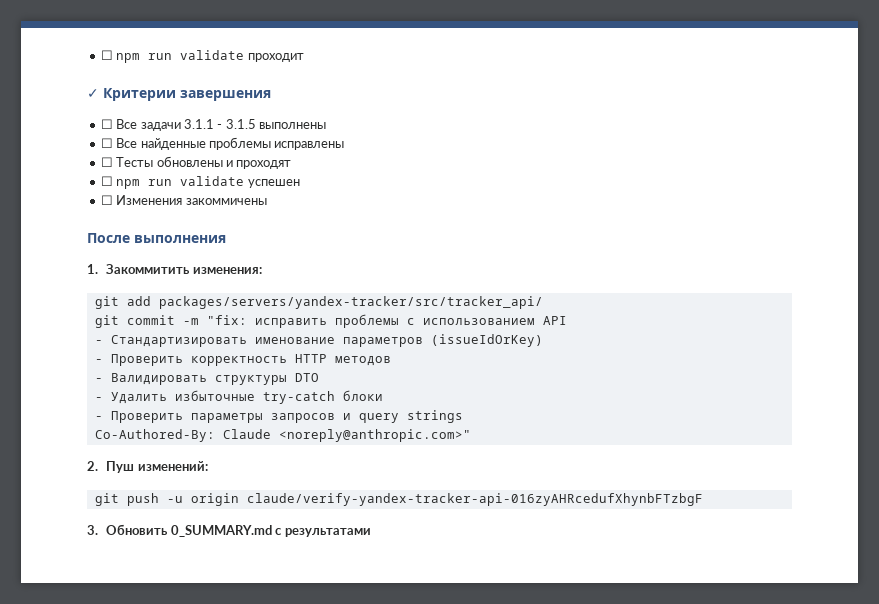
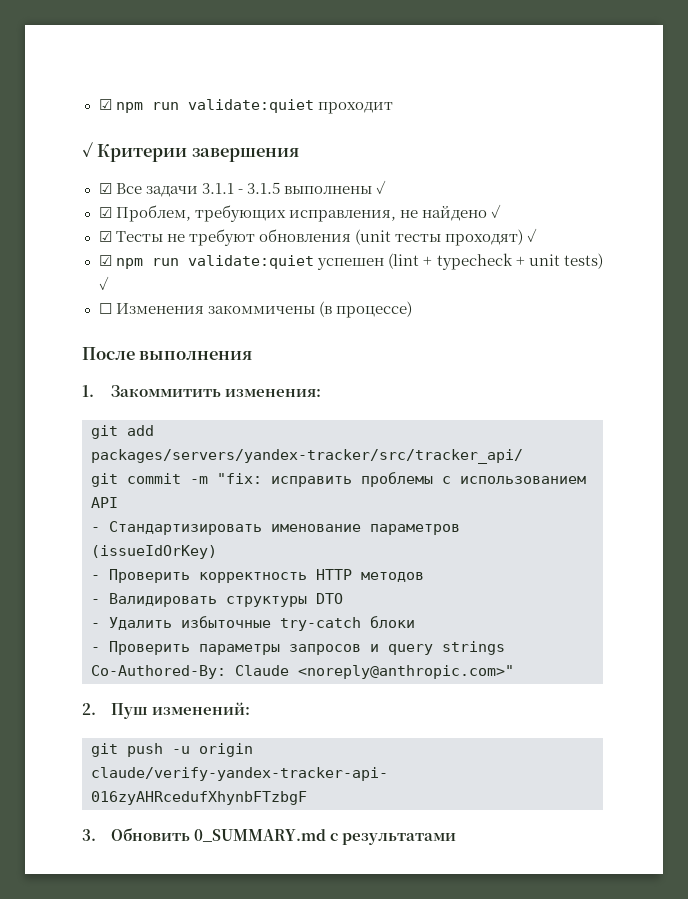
[100,50,245,63] ☐ npm run validate -> [98,99,314,113] ☑ npm run validate:quiet
[100,119,113,129] ☐ -> [98,183,112,194] ☑
[100,137,345,150] [100,156,292,169] [100,176,245,189] // ☐ Все найденные проблемы исправлены // ☐ Тесты обновлены и проходят // ☐ npm run validate -> [375,180,386,194] [98,204,501,222] [98,228,537,246] [98,255,315,269] ✓ // ☑ Проблем, требующих исправления, не найдено ✓ // ☑ Тесты не требуют обновления (unit тесты проходят) ✓ // ☑ npm run validate:quiet
(300, 183) none -> [388,253,603,270] [98,276,109,290] (lint + typecheck + unit tests) ✓
(267, 201) none -> [318,301,412,318] (в процессе)

